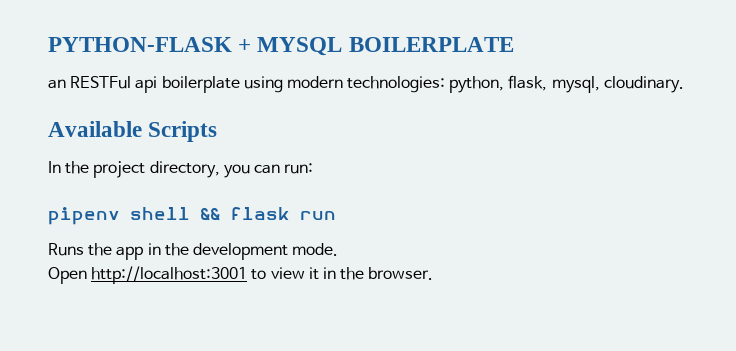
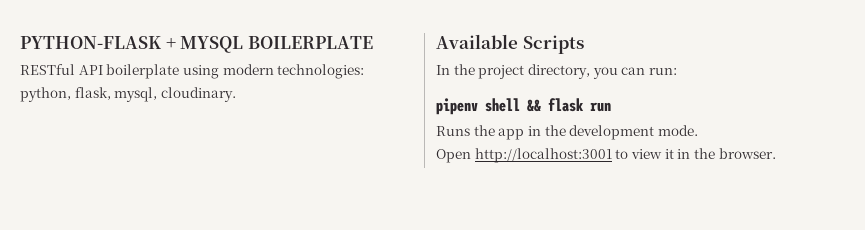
[48,76,158,93] an RESTFul api -> [20,64,103,75] RESTful API

